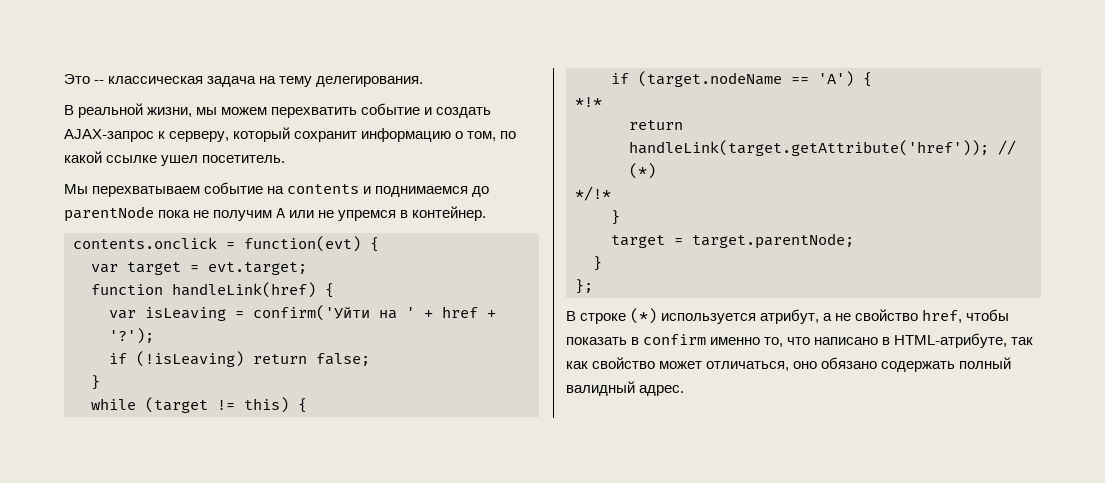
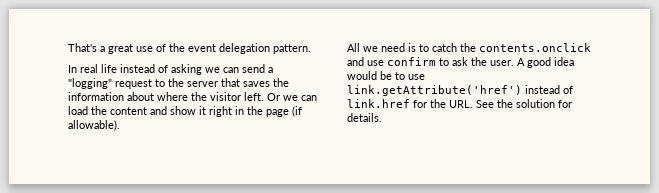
[64,74,424,87] [64,103,492,118] [64,127,517,142] [64,151,286,166] [64,182,490,197] [64,206,487,222] [73,236,379,252] [91,262,307,275] [91,282,334,298] [109,305,496,321] [109,328,154,344] [109,351,370,367] [91,375,100,390] [91,397,307,413] [611,71,872,87] [575,97,602,107] [629,120,683,130] [629,140,1016,156] [629,163,656,179] [575,186,611,201] [611,210,620,225] [611,233,854,249] [593,256,602,271] [575,279,593,294] [566,308,1010,324] [566,333,1034,348] [566,357,1012,372] [566,381,685,396] Это -- классическая задача на тему делегирования. // В реальной жизни, мы можем перехватить событие и создать AJAX-запрос к серверу, который сохранит информацию о том, по какой ссылке ушел посетитель. // Мы перехватываем событие на contents и поднимаемся до parentNode пока не получим A или не упремся в контейнер. // contents.onclick = function(evt) { // var target = evt.target; // function handleLink(href) { // var isLeaving = confirm('Уйти на ' + href + '?'); // if (!isLeaving) return false; // } // while (target != this) { // if (target.nodeName == 'A') { // *!* // return handleLink(target.getAttribute('href')); // (*) // */!* // } // target = target.parentNode; // } // }; // В строке (*) используется атрибут, а не свойство href, чтобы показать в confirm именно то, что написано в HTML-атрибуте, так как свойство может отличаться, оно обязано содержать полный валидный адрес. -> [68,43,311,54] [68,64,273,75] [68,78,289,89] [68,92,317,101] [68,106,302,117] [68,120,120,131] [347,43,591,52] [347,57,574,68] [347,71,425,80] [347,85,573,96] [347,99,572,108] [347,113,382,122] That's a great use of the event delegation pattern. // In real life instead of asking we can send a "logging" request to the server that saves the information about where the visitor left. Or we can load the content and show it right in the page (if allowable). // All we need is to catch the contents.onclick and use confirm to ask the user. A good idea would be to use link.getAttribute('href') instead of link.href for the URL. See the solution for details.

